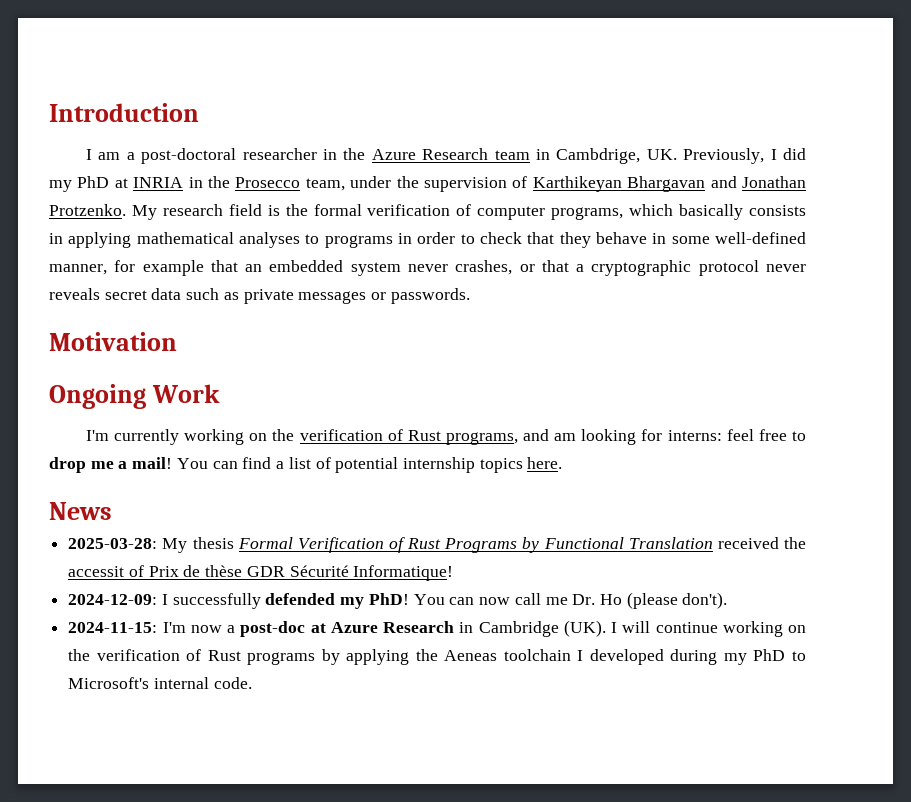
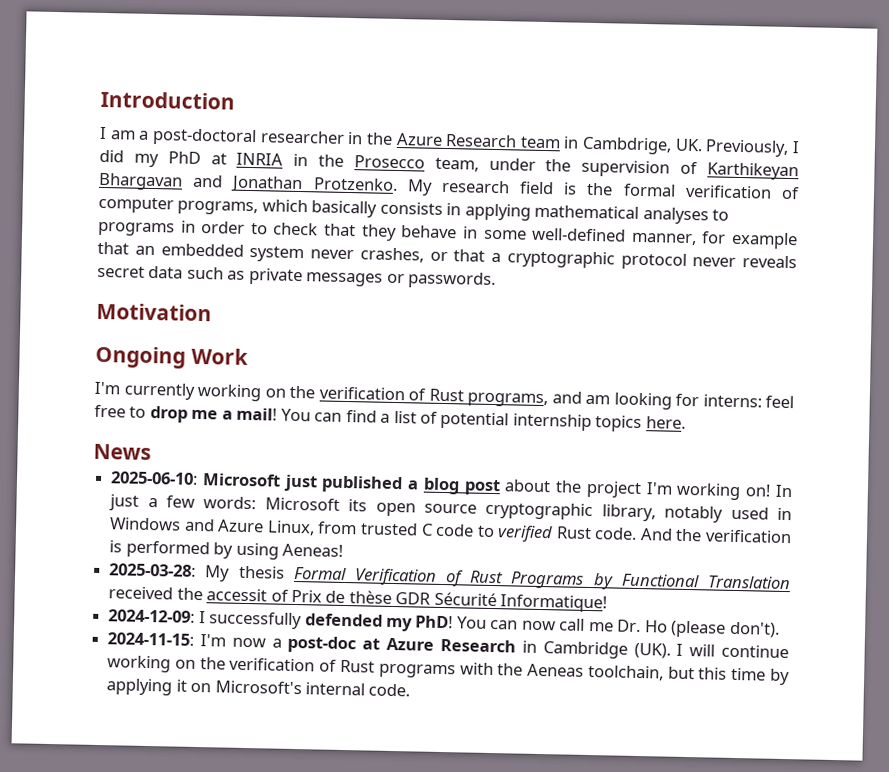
(112, 511) none -> [110,471,793,501] [109,494,792,523] [110,517,793,544] [109,540,343,560] // 2025-06-10: Microsoft just published a blog post about the project I'm working on! In just a few words: Microsoft its open source cryptographic library, notably used in Windows and Azure Linux, from trusted C code to verified Rust code. And the verification is performed by using Aeneas!
[321,649,806,665] by applying the Aeneas toolchain I developed during my PhD to -> [459,662,790,686] [106,678,212,696] with the Aeneas toolchain, but this time by applying it on

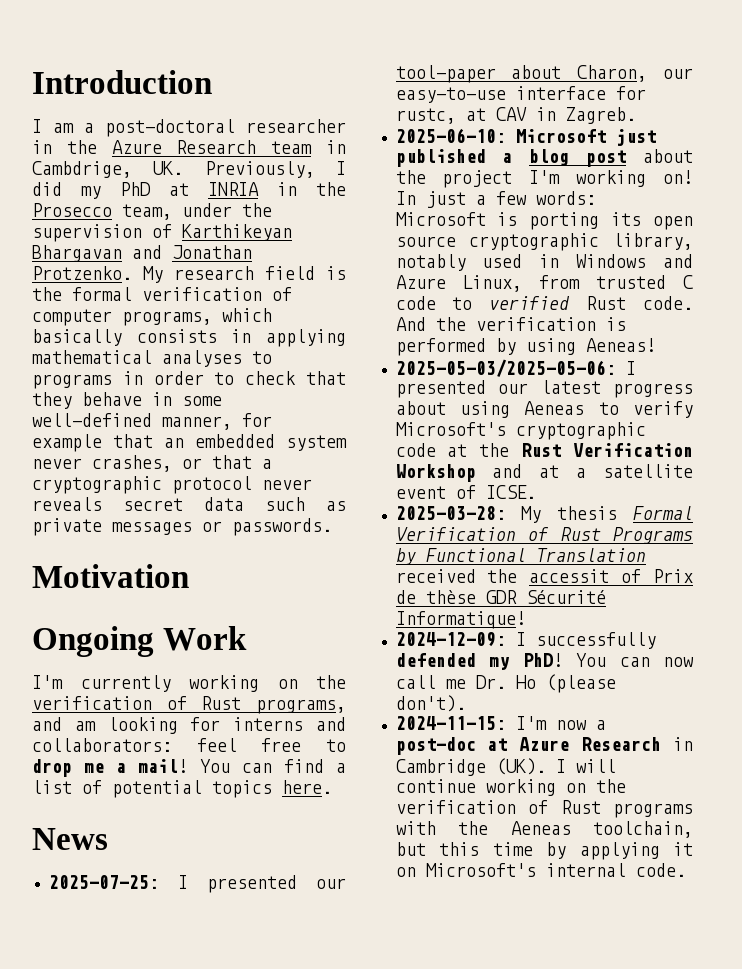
[702,394,762,408] interns: -> [233,717,347,731] [32,738,172,752] interns and collaborators:
[512,413,592,432] internship -> (202, 789) none
(151, 452) none -> [48,875,346,893] [395,65,693,83] [395,86,646,103] [395,107,636,124] // 2025-07-25: I presented our tool-paper about Charon, our easy-to-use interface for rustc, at CAV in Zagreb.
(340, 504) none -> [497,212,600,230] is porting
(343, 550) none -> [395,359,636,377] [395,380,693,398] [395,401,693,418] [395,422,646,440] [395,443,693,457] [395,464,693,482] [395,485,536,499] // 2025-05-03/2025-05-06: I presented our latest progress about using Aeneas to verify Microsoft's cryptographic code at the Rust Verification Workshop and at a satellite event of ICSE.

